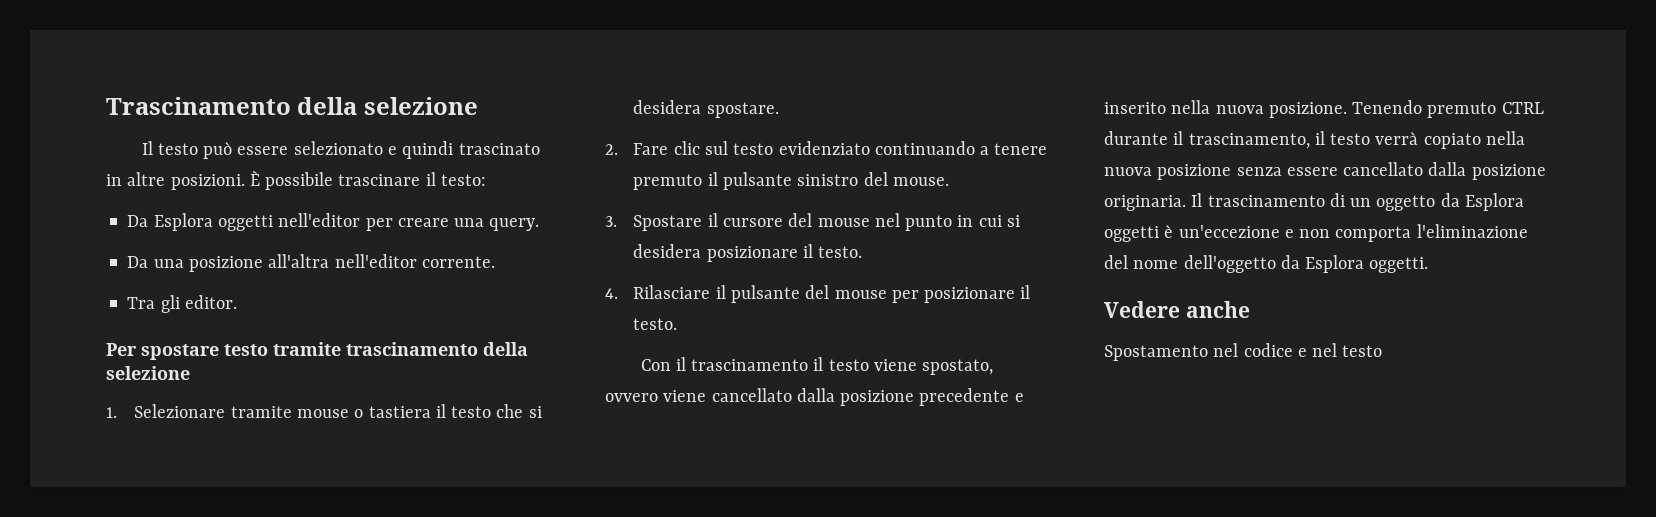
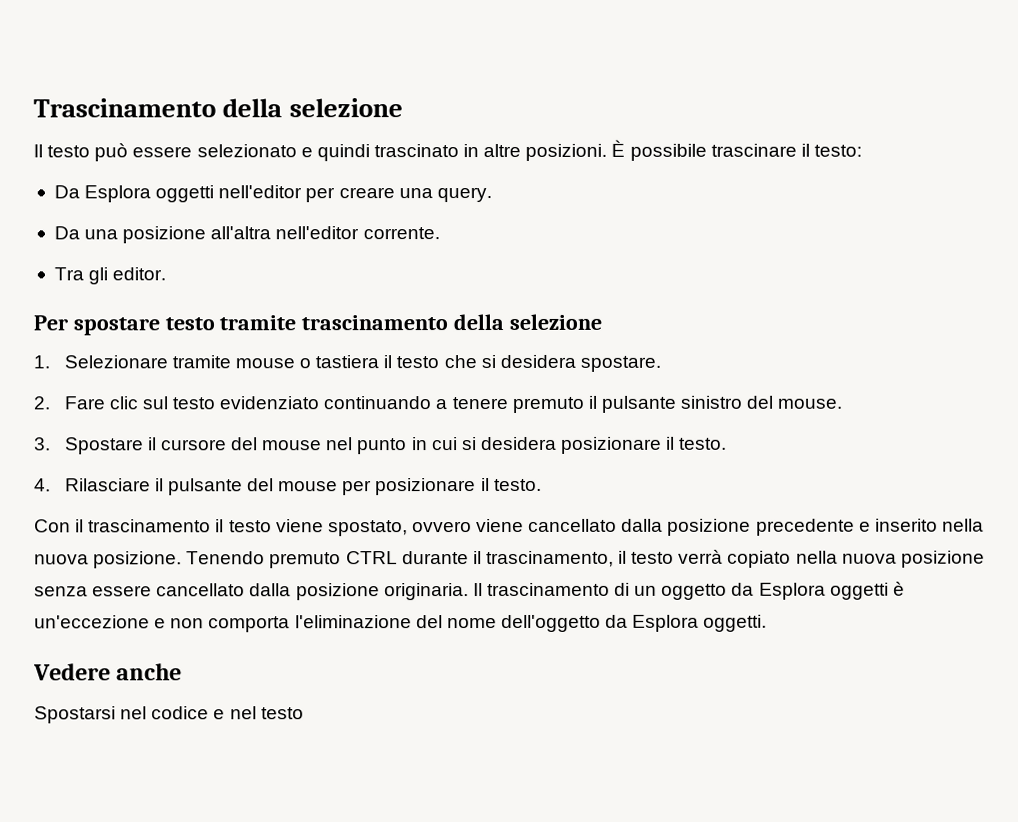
[1104,345,1208,361] Spostamento -> [34,706,116,724] Spostarsi

